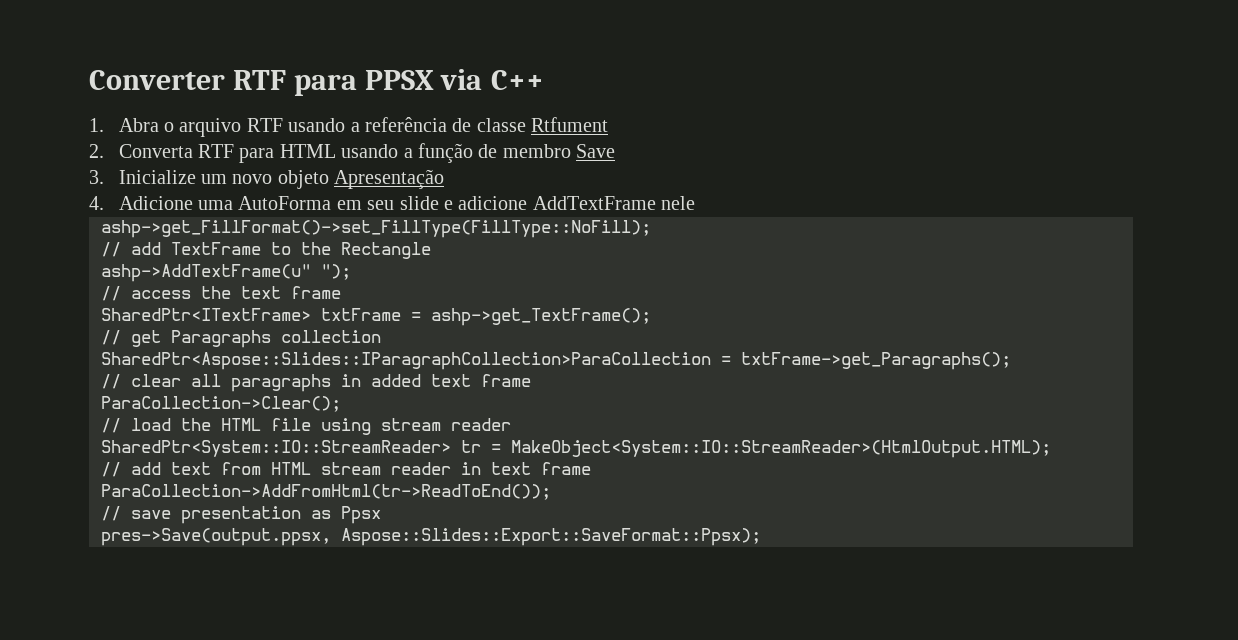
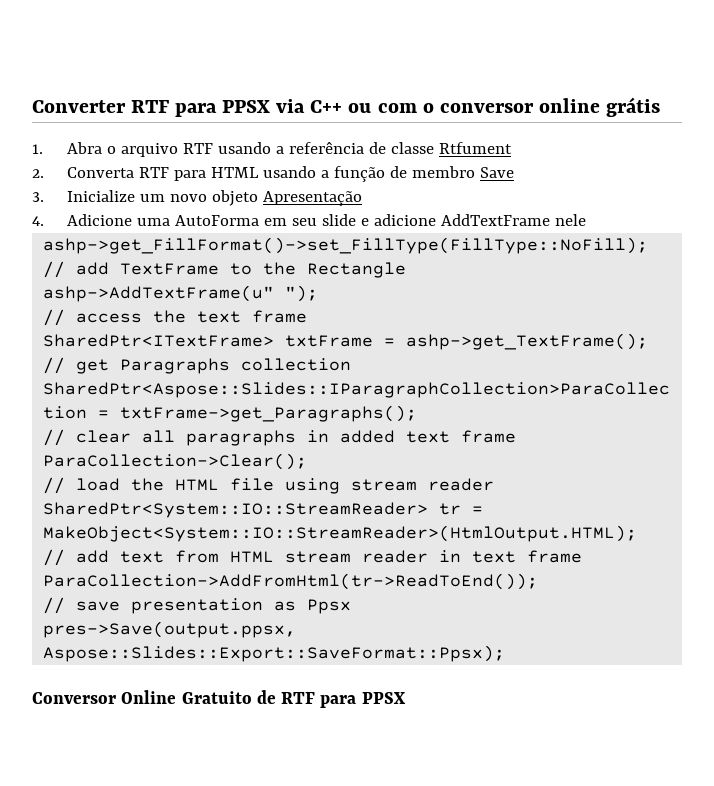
(544, 80) none -> [348,97,660,117] ou com o conversor online grátis
(761, 537) none -> [32,690,406,708] // Conversor Online Gratuito de RTF para PPSX

